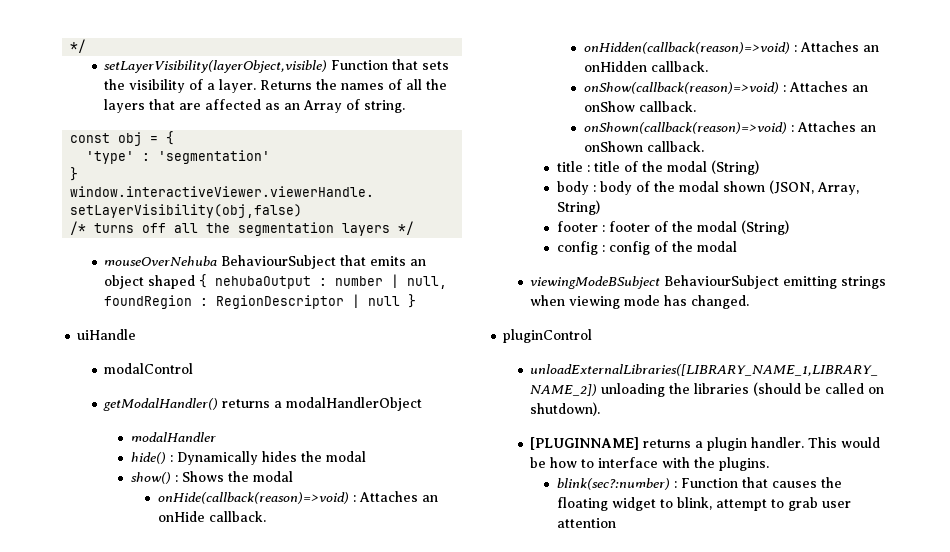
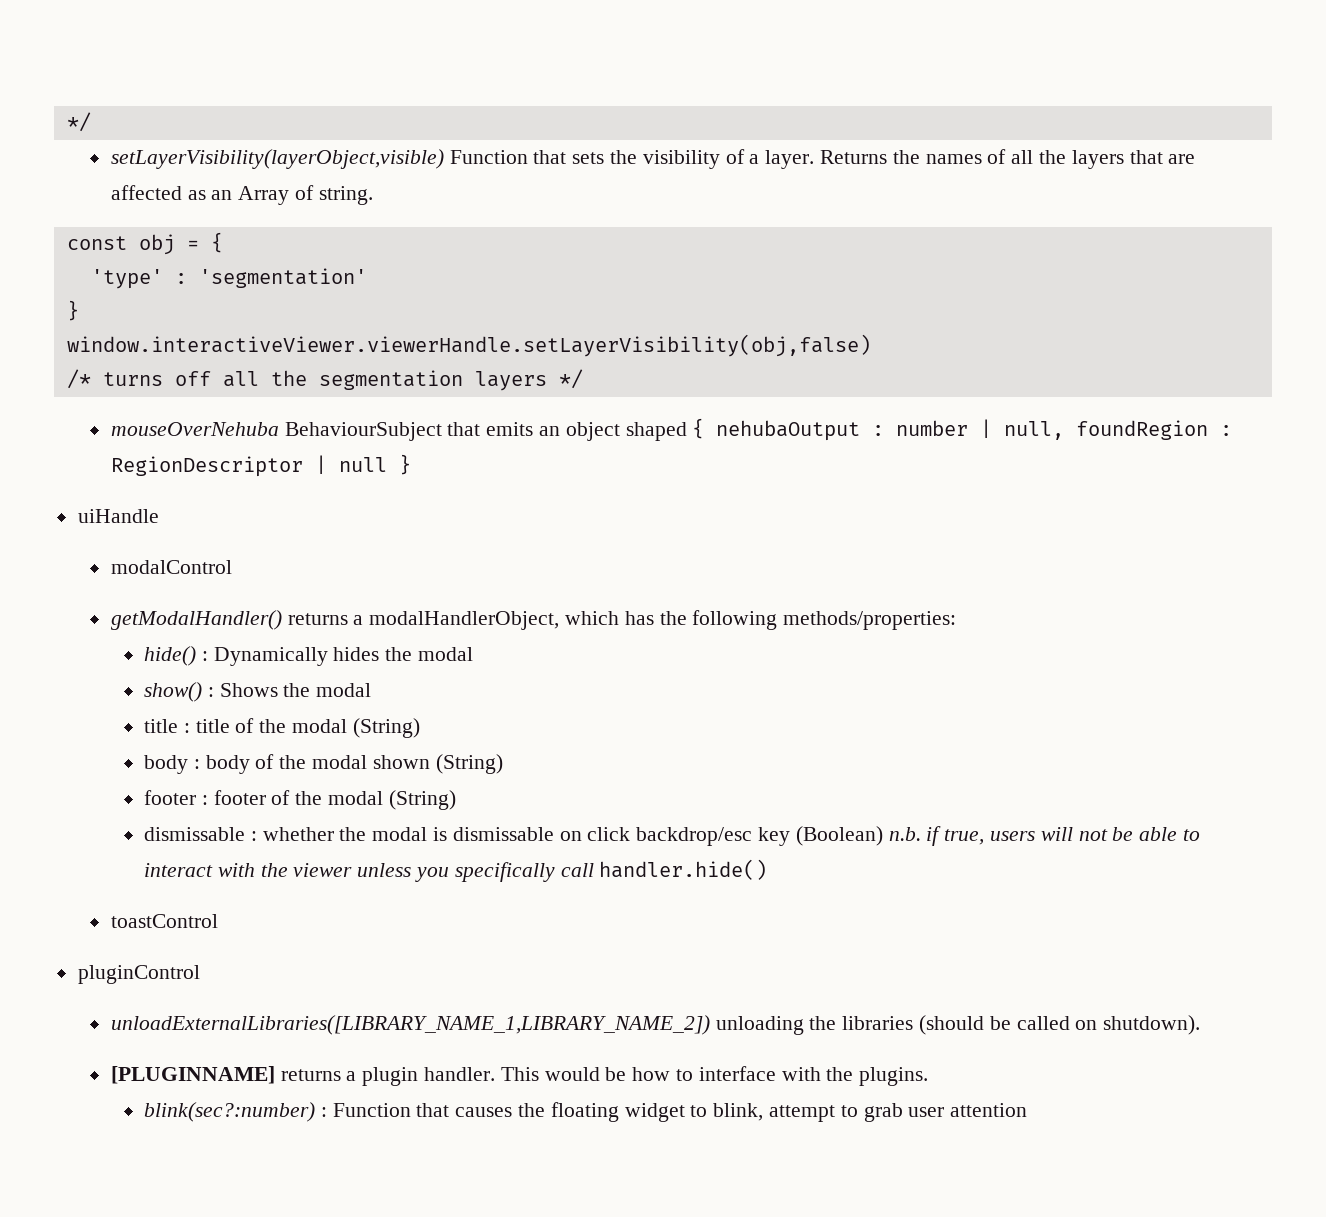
[286,397,423,411] [131,432,217,442] modalHandlerObject // modalHandler -> [369,610,957,630] modalHandlerObject, which has the following methods/properties:
[157,491,438,504] [157,511,266,522] [583,41,879,54] [583,61,708,72] [583,81,868,94] [583,101,696,112] [583,121,876,134] [583,141,704,152] // onHide(callback(reason)=>void) : Attaches an onHide callback. // onHidden(callback(reason)=>void) : Attaches an onHidden callback. // onShow(callback(reason)=>void) : Attaches an onShow callback. // onShown(callback(reason)=>void) : Attaches an onShown callback. -> (372, 690) none
[769,180,860,195] [557,200,601,215] (JSON, Array, String) -> [435,754,503,774] (String)
[557,241,738,255] [530,275,887,289] [530,295,750,309] config : config of the modal // viewingModeBSubject BehaviourSubject emitting strings when viewing mode has changed. -> [143,826,1201,846] [143,859,768,882] [110,914,218,928] dismissable : whether the modal is dismissable on click backdrop/esc key (Boolean) n.b. if true, users will not be able to interact with the viewer unless you specifically call handler.hide() // toastControl

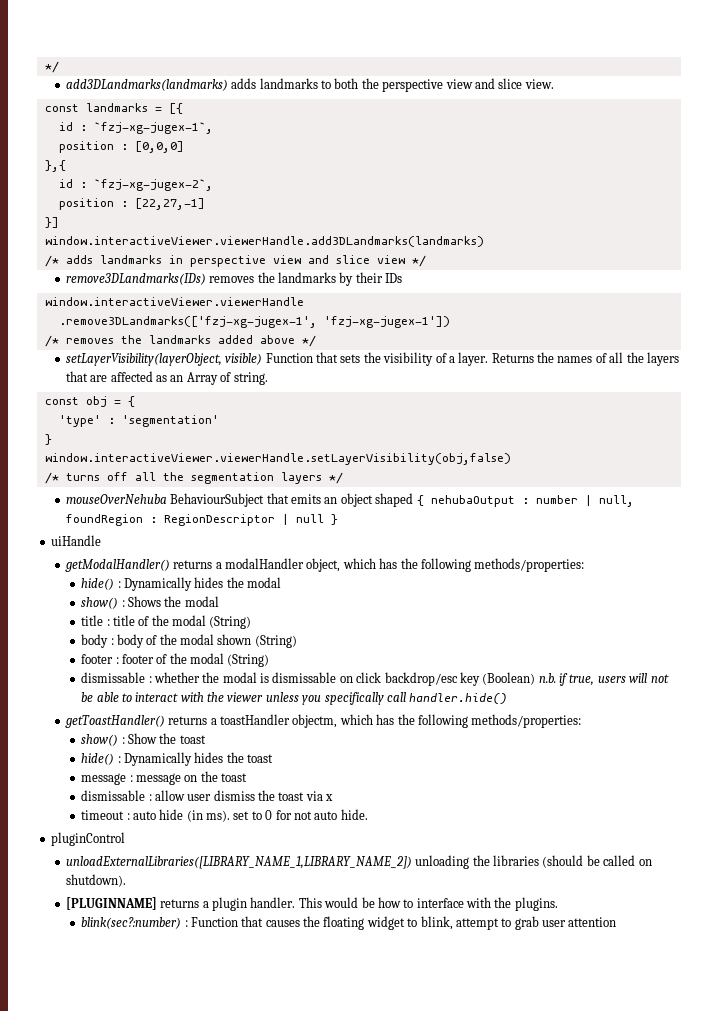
[66,112,91,132] [110,149,444,169] */ // setLayerVisibility(layerObject,visible) -> [44,61,59,73] [65,78,554,92] [44,103,183,114] [58,122,213,134] [58,141,184,153] [44,160,66,172] [58,179,213,191] [58,198,205,210] [44,217,59,228] [44,236,484,247] [44,255,426,267] [65,272,403,286] [44,297,304,306] [58,316,450,328] [44,335,316,347] [65,353,263,366] */ // add3DLandmarks(landmarks) adds landmarks to both the perspective view and slice view. // const landmarks = [{ // id : `fzj-xg-jugex-1`, // position : [0,0,0] // },{ // id : `fzj-xg-jugex-2`, // position : [22,27,-1] // }] // window.interactiveViewer.viewerHandle.add3DLandmarks(landmarks) // /* adds landmarks in perspective view and slice view */ // remove3DLandmarks(IDs) removes the landmarks by their IDs // window.interactiveViewer.viewerHandle // .remove3DLandmarks(['fzj-xg-jugex-1', 'fzj-xg-jugex-1']) // /* removes the landmarks added above */ // setLayerVisibility(layerObject, visible)
[110,560,232,574] // modalControl -> (101, 540) none
[369,611,560,630] modalHandlerObject, -> [225,558,341,572] modalHandler object,
[110,914,218,928] toastControl -> [64,714,582,728] [81,733,206,746] [81,752,274,766] [81,771,248,785] [81,790,334,801] [81,809,368,822] getToastHandler() returns a toastHandler objectm, which has the following methods/properties: // show() : Show the toast // hide() : Dynamically hides the toast // message : message on the toast // dismissable : allow user dismiss the toast via x // timeout : auto hide (in ms). set to 0 for not auto hide.

